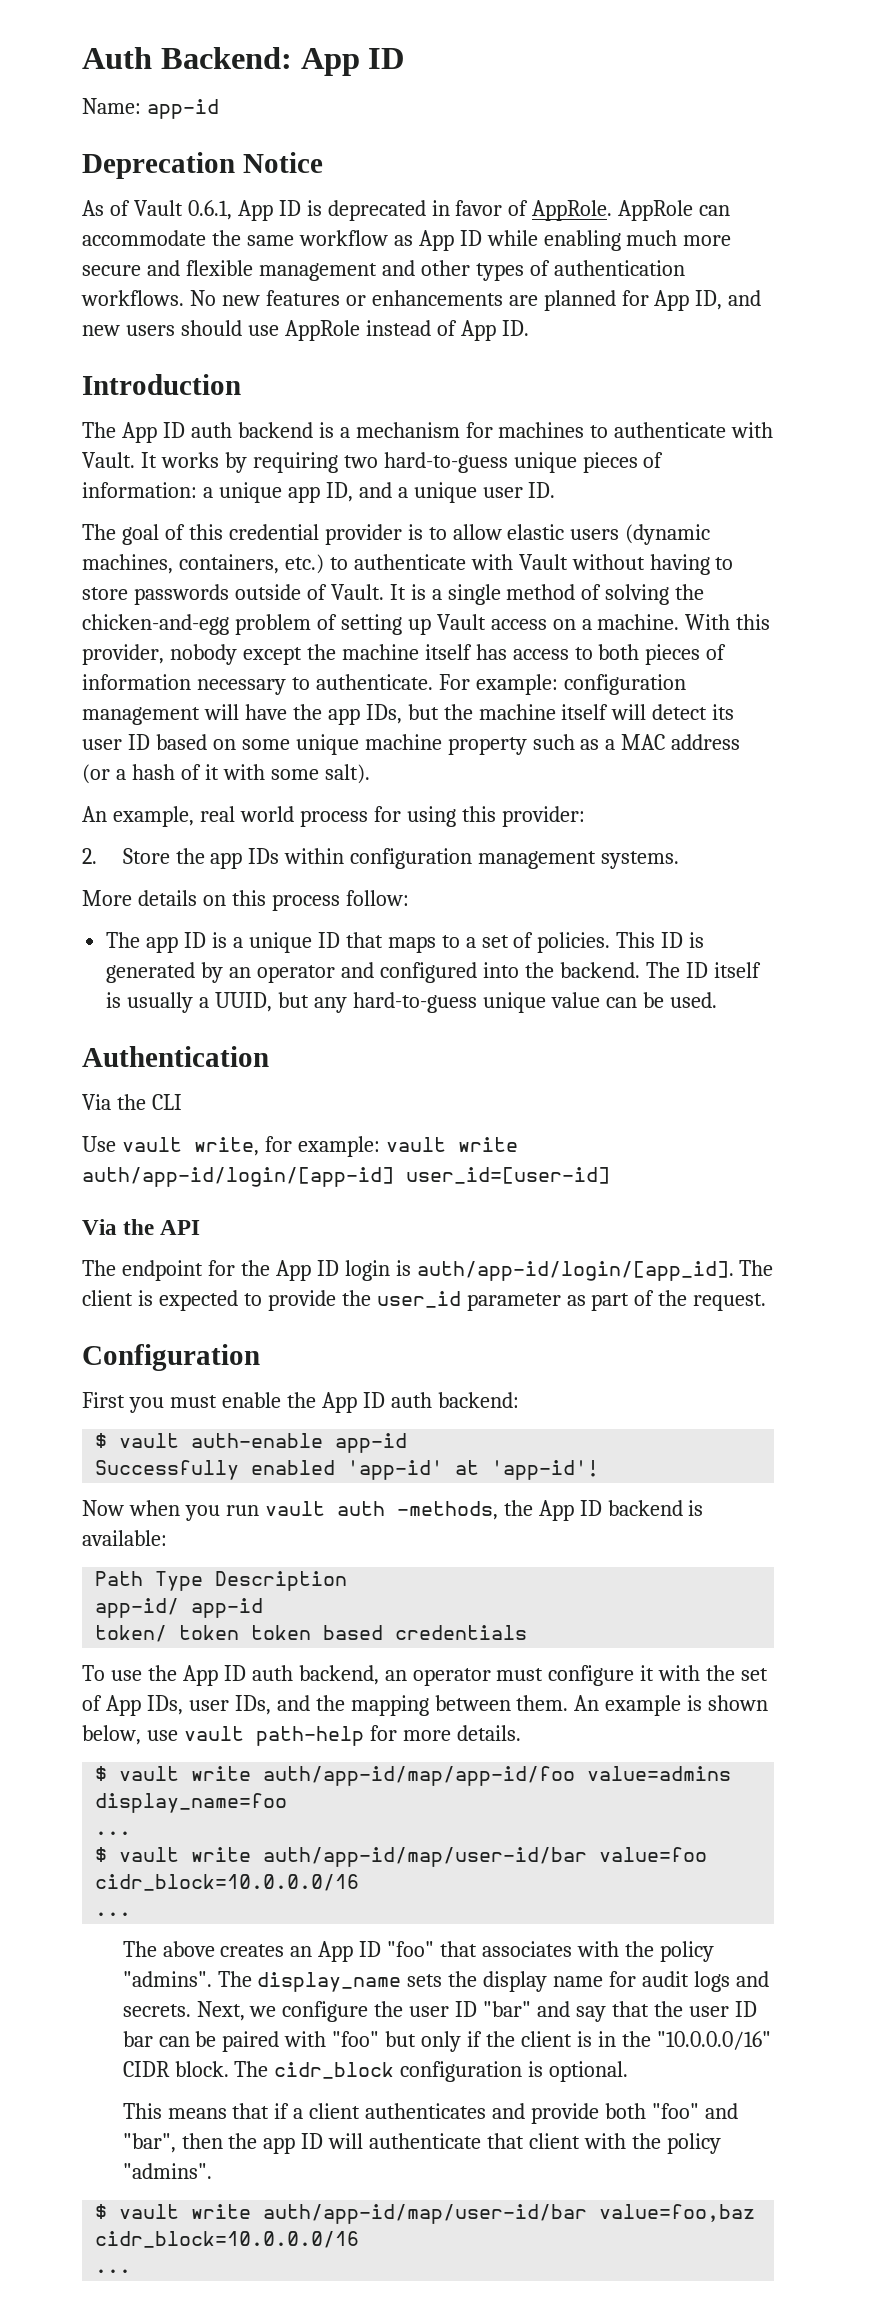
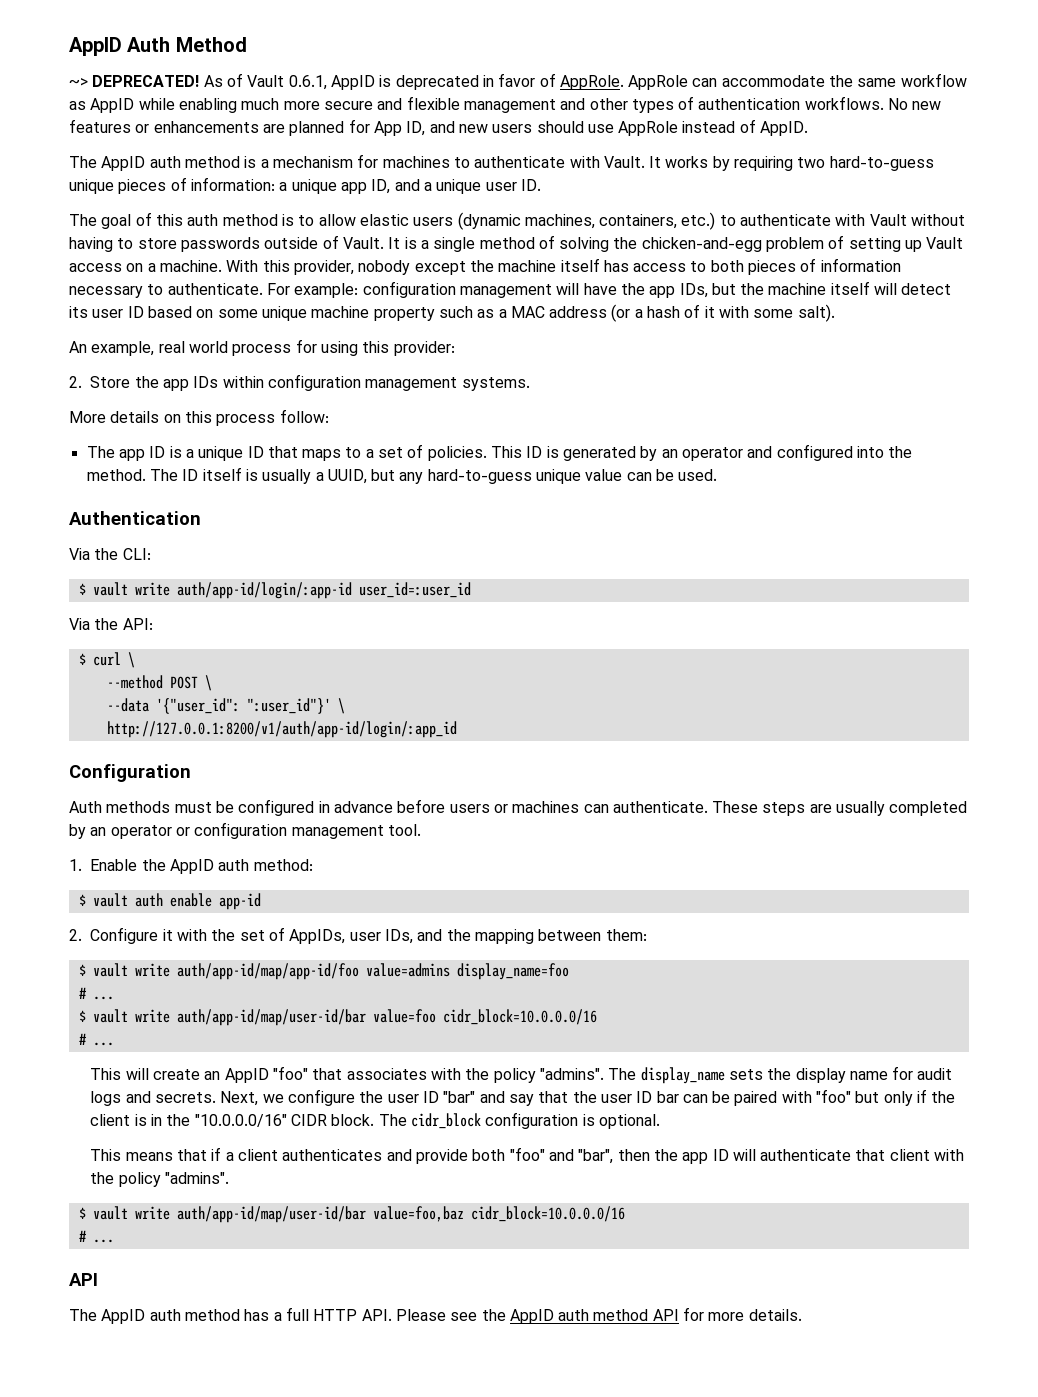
[82,47,405,76] [82,98,219,119] [82,152,323,179] Auth Backend: App ID // Name: app-id // Deprecation Notice // -> [69,37,247,56] [69,75,200,87] AppID Auth Method // ~> DEPRECATED!
[237,200,301,221] App ID -> [330,75,375,90] AppID
[418,230,482,251] App ID -> [90,98,135,113] AppID
[460,320,529,341] [82,374,241,395] [82,422,313,443] App ID. // Introduction // The App ID auth backend -> [760,121,809,136] [69,156,240,171] AppID. // The AppID auth method
[228,524,402,545] credential provider -> [187,214,278,226] auth method
[559,962,640,978] backend. -> [86,469,146,481] method.
[151,1094,182,1110] [82,1136,518,1157] [82,1167,610,1187] [82,1219,201,1235] [82,1260,774,1281] [82,1290,767,1311] [82,1344,260,1371] [82,1392,519,1413] [95,1433,408,1453] [95,1460,600,1480] [82,1500,704,1521] [82,1530,167,1546] [95,1571,348,1591] [95,1598,264,1618] [95,1625,528,1642] [82,1665,635,1686] CLI // Use vault write, for example: vault write auth/app-id/login/[app-id] user_id=[user-id] // Via the API // The endpoint for the App ID login is auth/app-id/login/[app_id]. The client is expected to provide the user_id parameter as part of the request. // Configuration // First you must enable the App ID auth backend: // $ vault auth-enable app-id // Successfully enabled 'app-id' at 'app-id'! // Now when you run vault auth -methods, the App ID backend is available: // Path Type Description // app-id/ app-id // token/ token token based credentials // To use the App ID auth backend, an operator must configure -> [122,548,151,560] [78,582,471,599] [69,618,153,630] [78,652,135,668] [106,675,212,691] [106,698,345,714] [106,721,457,738] [69,764,191,782] [69,799,968,816] [69,822,421,839] [69,859,313,874] [78,893,261,910] [69,927,159,944] CLI: // $ vault write auth/app-id/login/:app-id user_id=:user_id // Via the API: // $ curl \ // --method POST \ // --data '{"user_id": ":user_id"}' \ // http://127.0.0.1:8200/v1/auth/app-id/login/:app_id // Configuration // Auth methods must be configured in advance before users or machines can authenticate. These steps are usually completed by an operator or configuration management tool. // 1. Enable the AppID auth method: // $ vault auth enable app-id // 2. Configure
[105,1695,183,1716] App IDs, -> [289,929,346,944] AppIDs,
[516,1695,769,1716] [82,1725,521,1746] them. An example is shown below, use vault path-help for more details. -> [605,929,647,941] them:
(288, 1803) none -> [78,987,87,999] #
[95,1912,132,1916] [122,1941,382,1962] ... // The above creates an App ID -> [78,1033,114,1046] [90,1068,269,1083] # ... // This will create an AppID
[95,2269,132,2273] ... -> [78,1230,114,1243] [69,1273,98,1286] [69,1307,802,1324] # ... // API // The AppID auth method has a full HTTP API. Please see the AppID auth method API for more details.

